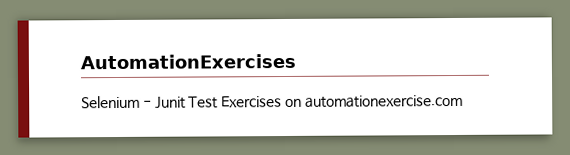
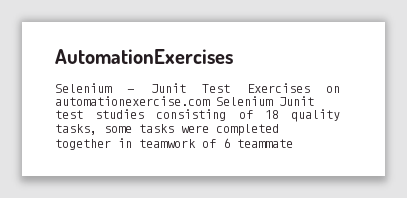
(463, 101) none -> [216,96,314,106] [55,109,340,122] [55,124,279,136] [55,138,293,150] Selenium Junit test studies consisting of 18 quality tasks, some tasks were completed together in teamwork of 6 teammate

